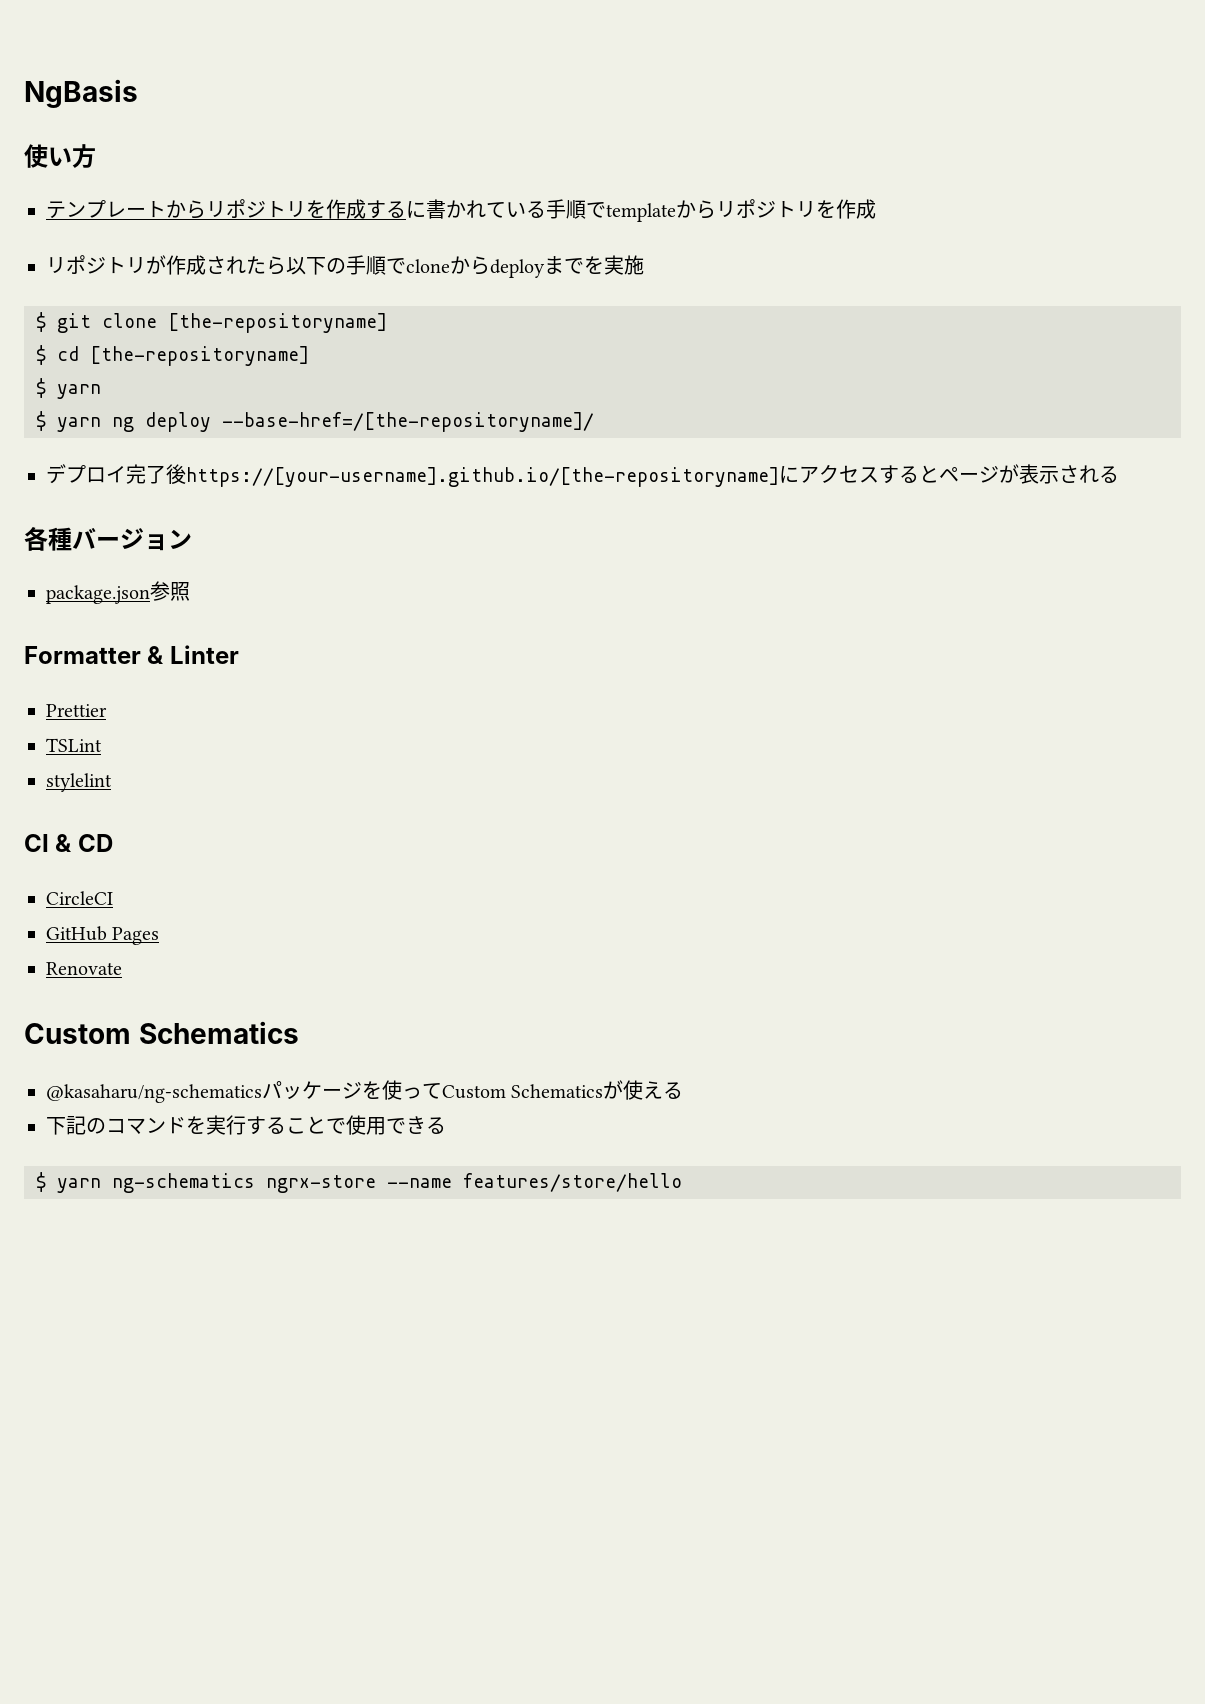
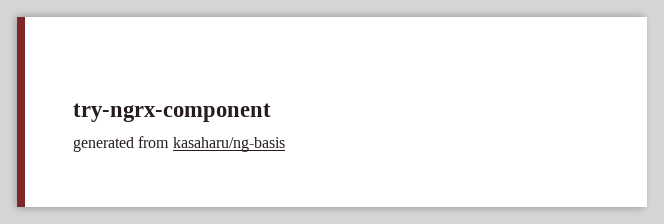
[24,79,138,108] [24,144,96,168] [46,199,876,222] [46,255,644,278] [36,312,387,333] [36,345,309,366] [36,378,101,399] [36,411,594,432] [46,464,1119,487] [24,526,192,551] [46,581,190,604] [24,645,239,664] [46,704,107,717] [46,738,102,752] [46,773,112,792] [24,834,113,852] [46,891,113,905] [46,926,160,945] [46,962,122,975] [24,1021,299,1044] [46,1080,684,1103] [46,1115,446,1135] [36,1172,682,1193] NgBasis // 使い方 // テンプレートからリポジトリを作成するに書かれている手順でtemplateからリポジトリを作成 // リポジトリが作成されたら以下の手順でcloneからdeployまでを実施 // $ git clone [the-repositoryname] // $ cd [the-repositoryname] // $ yarn // $ yarn ng deploy --base-href=/[the-repositoryname]/ // デプロイ完了後https://[your-username].github.io/[the-repositoryname]にアクセスするとページが表示される // 各種バージョン // package.json参照 // Formatter & Linter // Prettier // TSLint // stylelint // CI & CD // CircleCI // GitHub Pages // Renovate // Custom Schematics // @kasaharu/ng-schematicsパッケージを使ってCustom Schematicsが使える // 下記のコマンドを実行することで使用できる // $ yarn ng-schematics ngrx-store --name features/store/hello -> [73,103,271,122] [73,136,285,152] try-ngrx-component // generated from kasaharu/ng-basis

